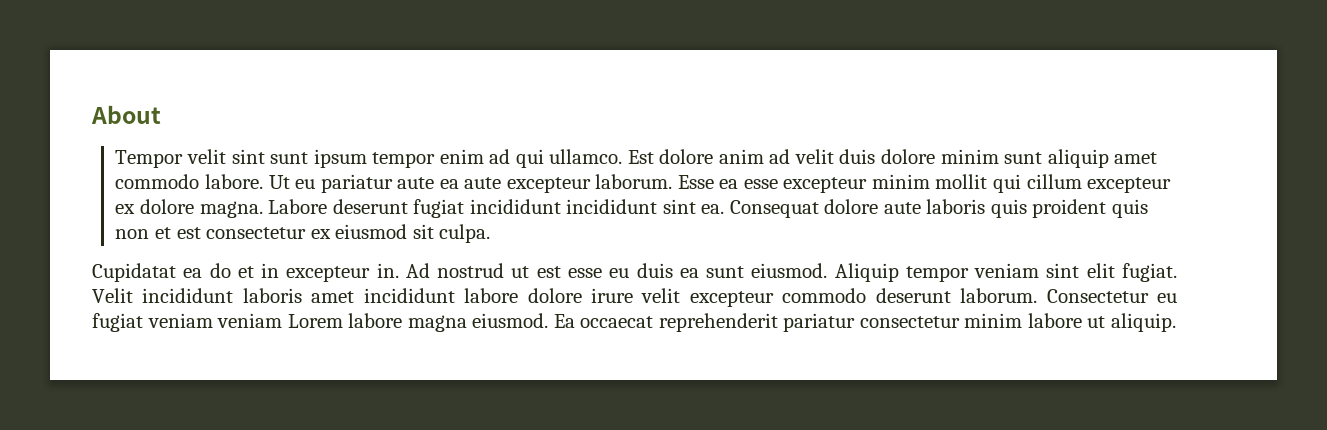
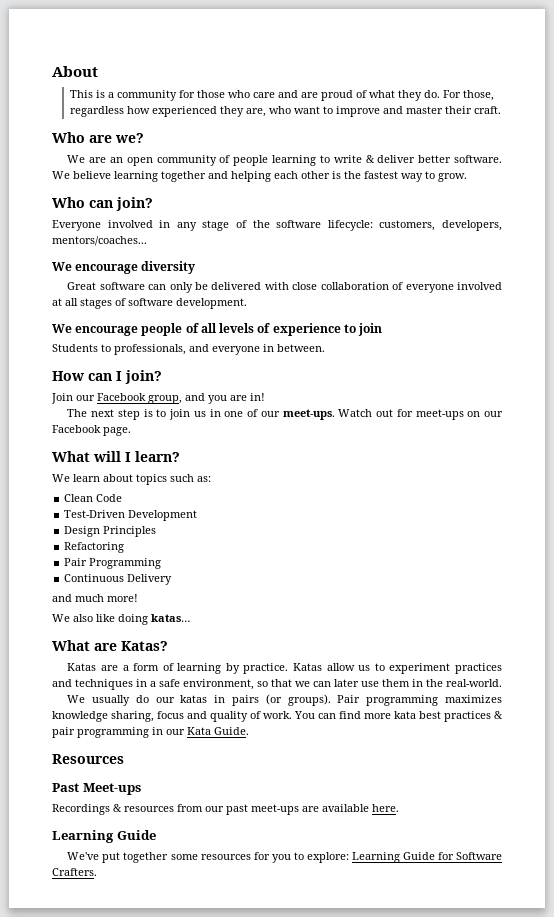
[115,149,1158,168] [115,174,1172,193] [115,199,1149,218] [115,224,491,243] [92,263,1177,282] [92,288,1177,307] [92,313,1177,332] Tempor velit sint sunt ipsum tempor enim ad qui ullamco. Est dolore anim ad velit duis dolore minim sunt aliquip amet commodo labore. Ut eu pariatur aute ea aute excepteur laborum. Esse ea esse excepteur minim mollit qui cillum excepteur ex dolore magna. Labore deserunt fugiat incididunt incididunt sint ea. Consequat dolore aute laboris quis proident quis non et est consectetur ex eiusmod sit culpa. // Cupidatat ea do et in excepteur in. Ad nostrud ut est esse eu duis ea sunt eiusmod. Aliquip tempor veniam sint elit fugiat. Velit incididunt laboris amet incididunt labore dolore irure velit excepteur commodo deserunt laborum. Consectetur eu fugiat veniam veniam Lorem labore magna eiusmod. Ea occaecat reprehenderit pariatur consectetur minim labore ut aliquip. -> [69,90,494,101] [69,106,501,117] [52,132,144,143] [67,155,502,166] [52,171,467,182] [52,197,153,211] [52,220,502,231] [52,236,147,246] [52,261,196,274] [67,282,502,293] [52,298,247,309] [52,323,383,336] [52,344,325,355] [52,370,162,384] [51,393,265,404] [67,409,504,420] [52,425,131,436] [52,451,180,462] [52,474,211,485] [64,494,123,502] [64,510,198,521] [64,526,157,537] [64,542,125,553] [64,558,162,569] [64,574,173,585] [52,594,138,602] [52,614,190,625] [52,640,168,651] [67,663,502,674] [52,679,502,690] [67,694,503,706] [52,711,503,722] [52,727,249,738] [52,754,124,764] [52,783,141,795] [52,804,399,815] [52,830,156,843] [67,852,502,863] [52,868,97,876] This is a community for those who care and are proud of what they do. For those, regardless how experienced they are, who want to improve and master their craft. // Who are we? // We are an open community of people learning to write & deliver better software. We believe learning together and helping each other is the fastest way to grow. // Who can join? // Everyone involved in any stage of the software lifecycle: customers, developers, mentors/coaches... // We encourage diversity // Great software can only be delivered with close collaboration of everyone involved at all stages of software development. // We encourage people of all levels of experience to join // Students to professionals, and everyone in between. // How can I join? // Join our Facebook group, and you are in! // The next step is to join us in one of our meet-ups. Watch out for meet-ups on our Facebook page. // What will I learn? // We learn about topics such as: // Clean Code // Test-Driven Development // Design Principles // Refactoring // Pair Programming // Continuous Delivery // and much more! // We also like doing katas… // What are Katas? // Katas are a form of learning by practice. Katas allow us to experiment practices and techniques in a safe environment, so that we can later use them in the real-world. // We usually do our katas in pairs (or groups). Pair programming maximizes knowledge sharing, focus and quality of work. You can find more kata best practices & pair programming in our Kata Guide. // Resources // Past Meet-ups // Recordings & resources from our past meet-ups are available here. // Learning Guide // We've put together some resources for you to explore: Learning Guide for Software Crafters.

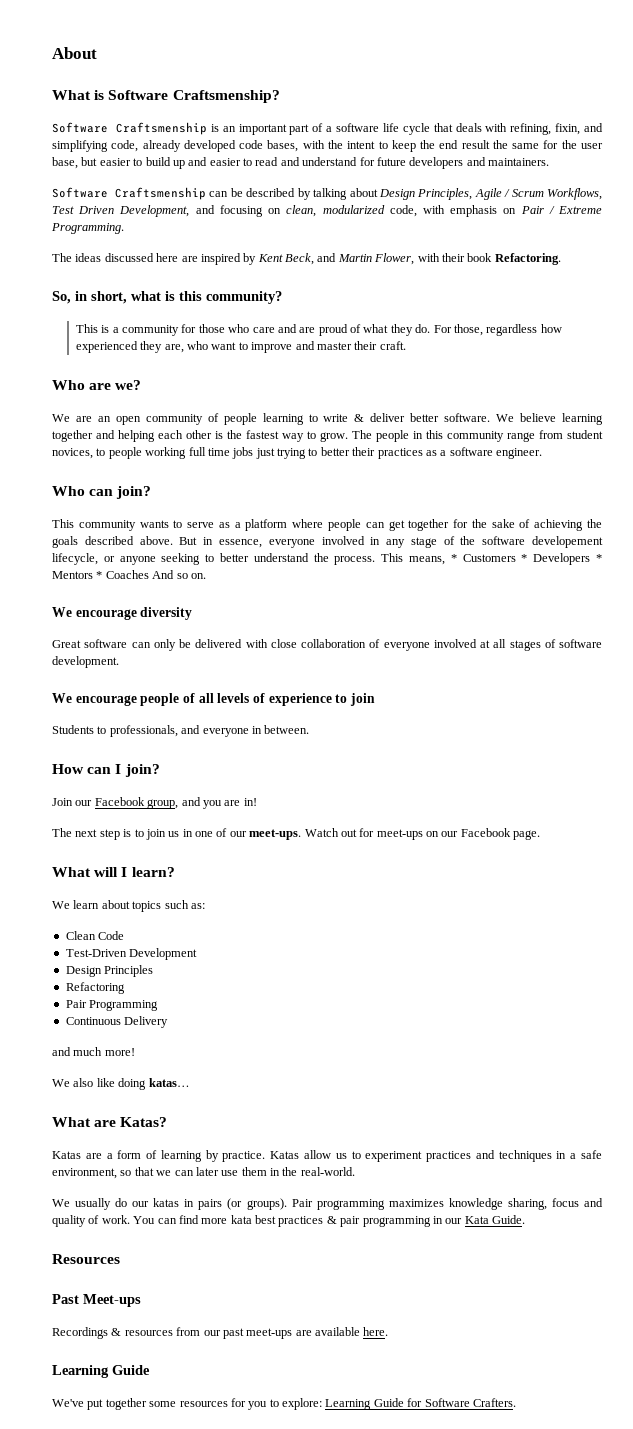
(98, 71) none -> [52,90,280,103] [52,122,604,135] [52,140,603,152] [52,157,549,169] [52,187,602,200] [52,205,603,217] [51,223,124,234] [52,253,561,265] [52,291,282,304] // What is Software Craftsmenship? // Software Craftsmenship is an important part of a software life cycle that deals with refining, fixin, and simplifying code, already developed code bases, with the intent to keep the end result the same for the user base, but easier to build up and easier to read and understand for future developers and maintainers. // Software Craftsmenship can be described by talking about Design Principles, Agile / Scrum Workflows, Test Driven Development, and focusing on clean, modularized code, with emphasis on Pair / Extreme Programming. // The ideas discussed here are inspired by Kent Beck, and Martin Flower, with their book Refactoring. // So, in short, what is this community?
[52,197,153,211] [52,220,101,231] // Who can join? // Everyone -> [352,430,603,442] [52,447,542,459] [52,486,152,499] [52,519,602,531] [52,536,315,548] The people in this community range from student novices, to people working full time jobs just trying to better their practices as a software engineer. // Who can join? // This community wants to serve as a platform where people can get together for the sake of achieving the goals described above. But in essence, everyone
[327,220,502,231] [52,236,147,246] lifecycle: customers, developers, mentors/coaches... -> [531,536,603,548] [52,553,602,565] [52,570,206,579] developement lifecycle, or anyone seeking to better understand the process. This means, * Customers * Developers * Mentors * Coaches And so on.

